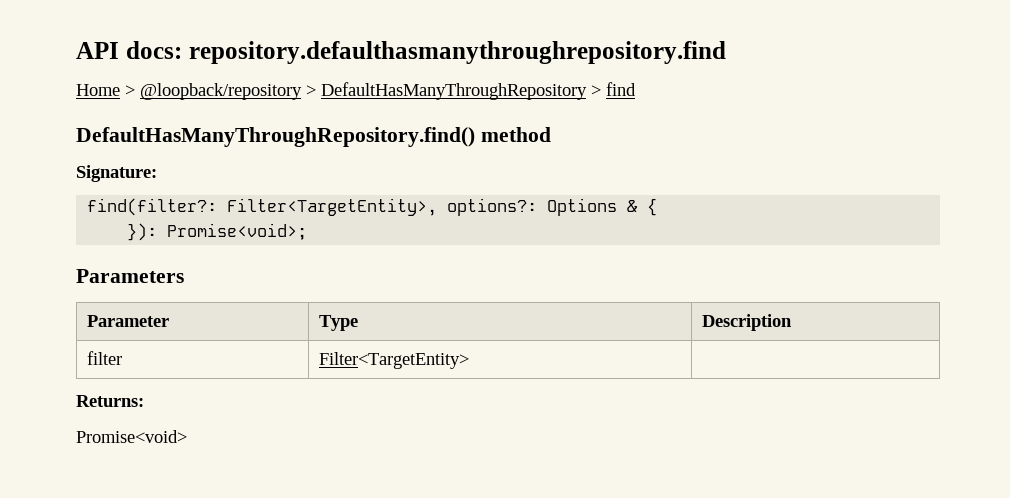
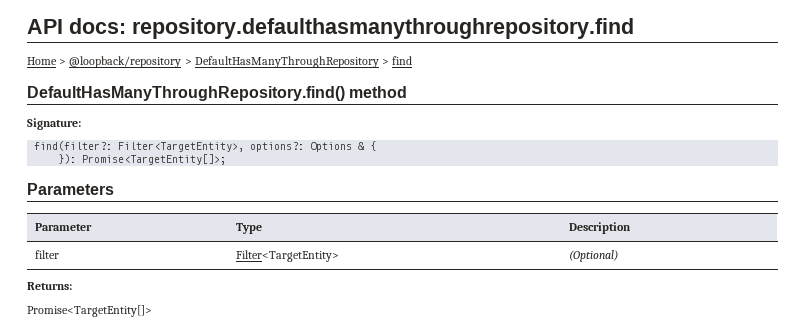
[167,223,308,240] Promise<void>; -> [82,154,227,165] Promise<TargetEntity[]>;
(469, 360) none -> [568,250,618,262] (Optional)
[76,430,187,443] Promise<void> -> [27,305,152,317] Promise<TargetEntity[]>

